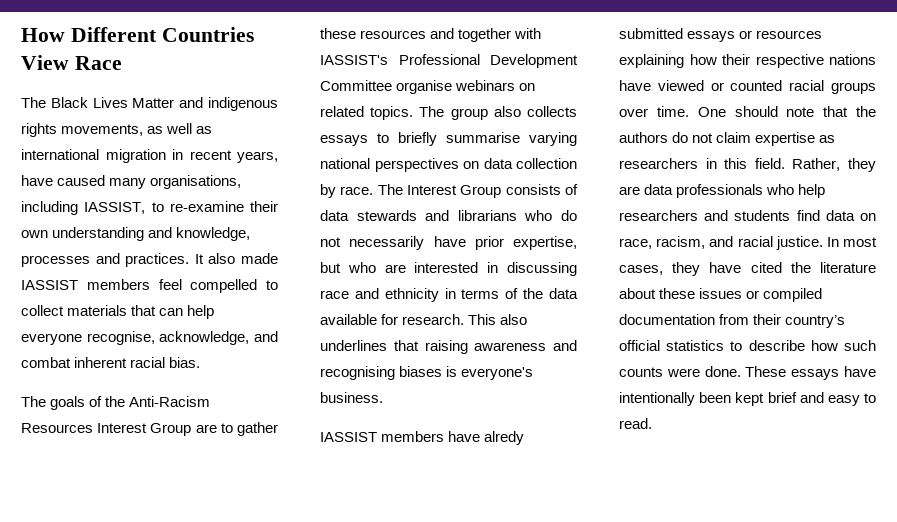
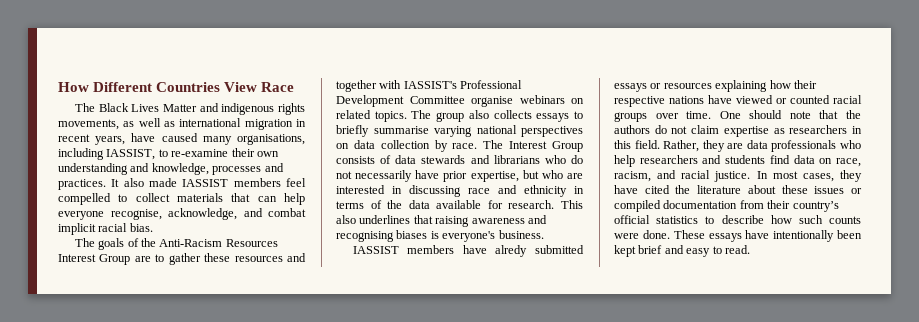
[74,357,128,368] inherent -> [58,223,96,235] implicit

